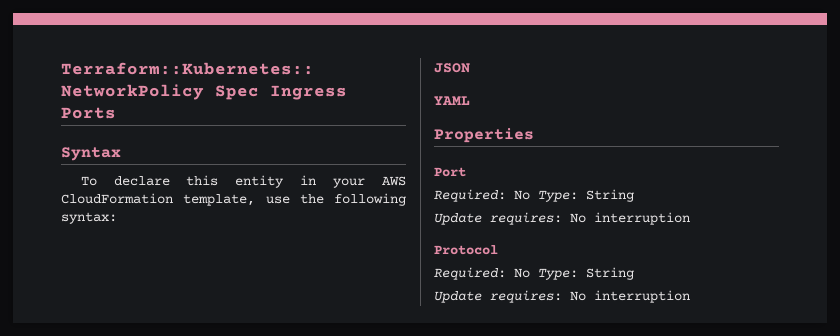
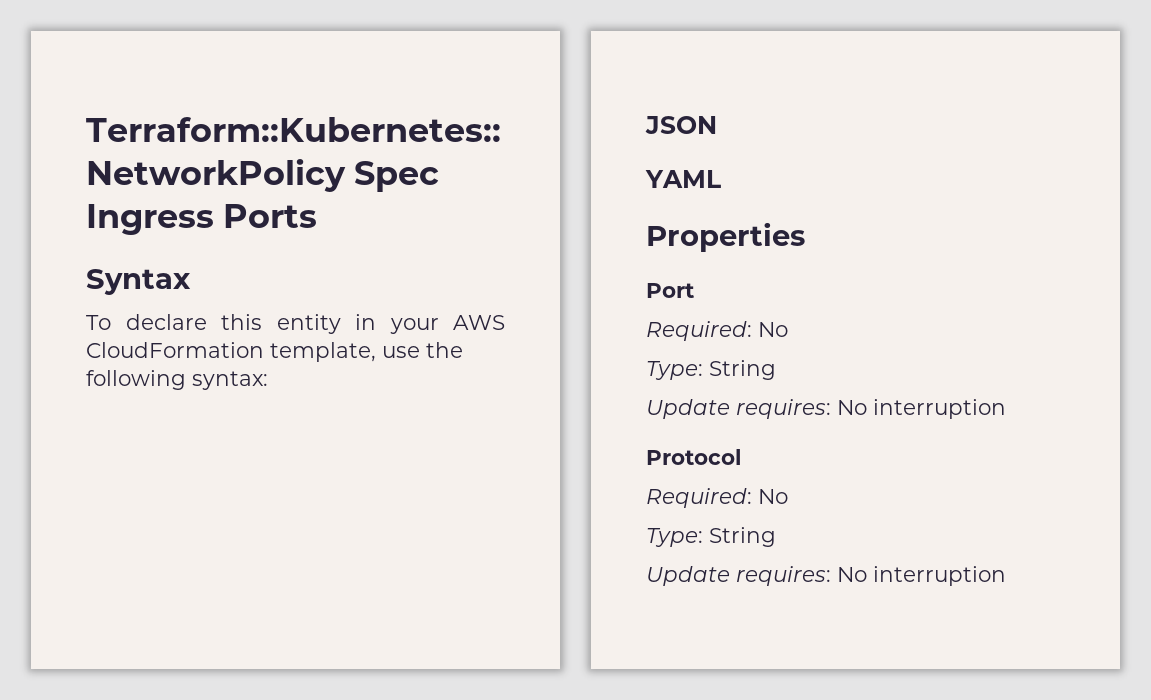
(530, 195) none -> (788, 329) //
(530, 273) none -> (788, 496) //

